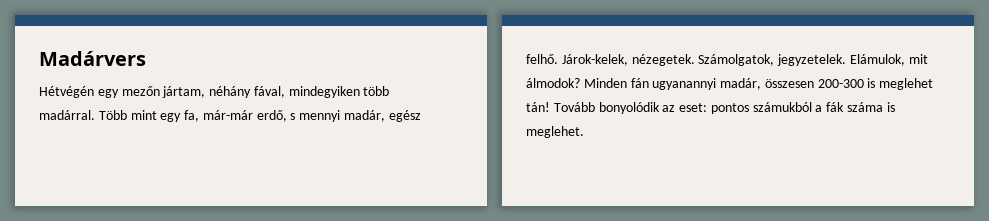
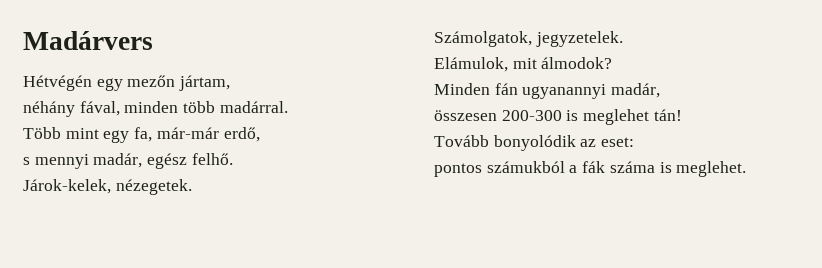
(206, 92) none -> (231, 83) //
[288,86,360,98] mindegyiken -> [124,101,179,113] minden
(95, 115) none -> (288, 107) //
(287, 116) none -> (260, 134) //
(558, 59) none -> (233, 159) //
(695, 60) none -> (192, 187) //
(847, 60) none -> (623, 39) //
(580, 83) none -> (613, 63) //
(762, 84) none -> (661, 90) //
(550, 107) none -> (682, 115) //
(708, 107) none -> (635, 142) //

